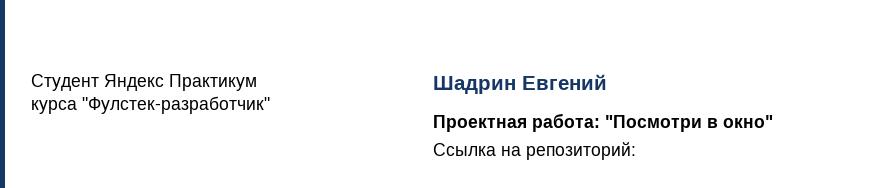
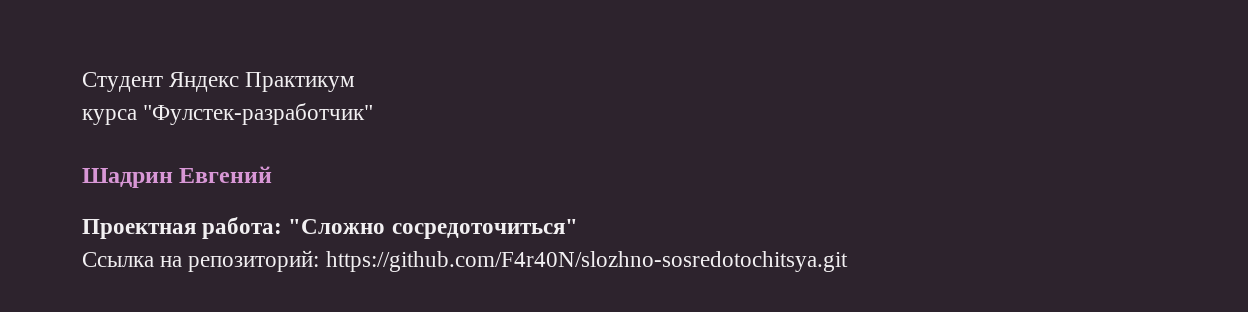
[605,115,773,132] "Посмотри в окно" -> [288,219,578,239] "Сложно сосредоточиться"
(636, 151) none -> [325,251,848,272] https://github.com/F4r40N/slozhno-sosredotochitsya.git

